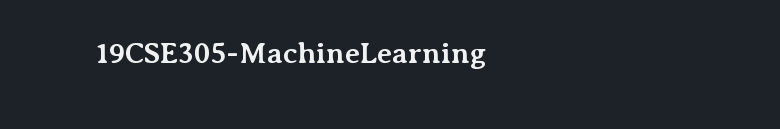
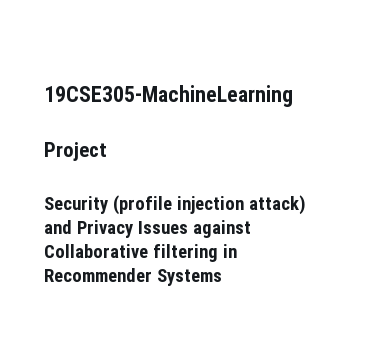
(486, 55) none -> [44,142,107,161] [44,195,306,215] [44,220,251,238] [44,244,237,262] [44,268,222,286] // Project // Security (profile injection attack) and Privacy Issues against Collaborative filtering in Recommender Systems

